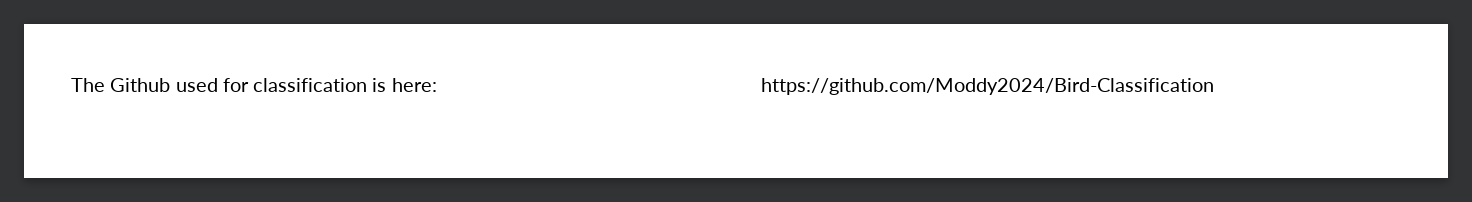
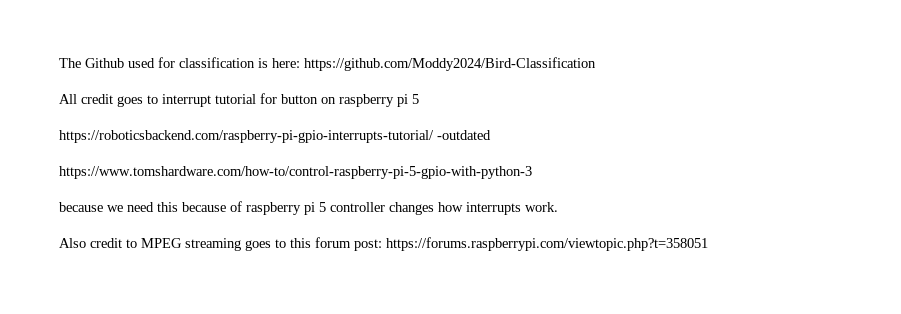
(1214, 86) none -> [59,93,419,107] [59,130,491,143] [59,166,532,179] [59,201,558,215] [59,237,708,251] // All credit goes to interrupt tutorial for button on raspberry pi 5 // https://roboticsbackend.com/raspberry-pi-gpio-interrupts-tutorial/ -outdated // https://www.tomshardware.com/how-to/control-raspberry-pi-5-gpio-with-python-3 // because we need this because of raspberry pi 5 controller changes how interrupts work. // Also credit to MPEG streaming goes to this forum post: https://forums.raspberrypi.com/viewtopic.php?t=358051

